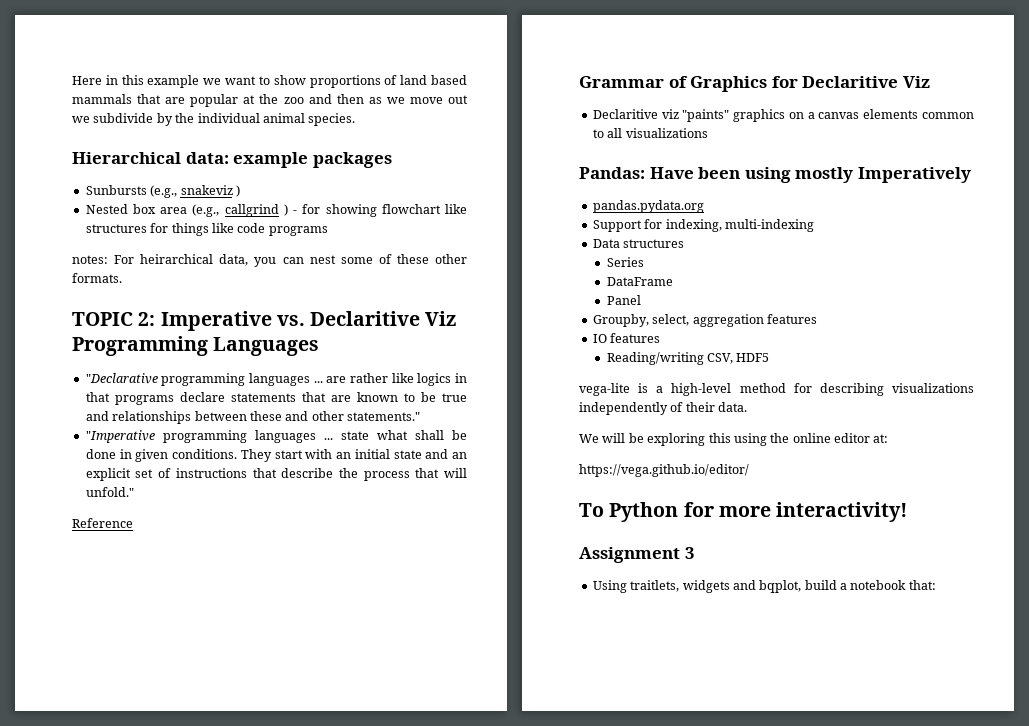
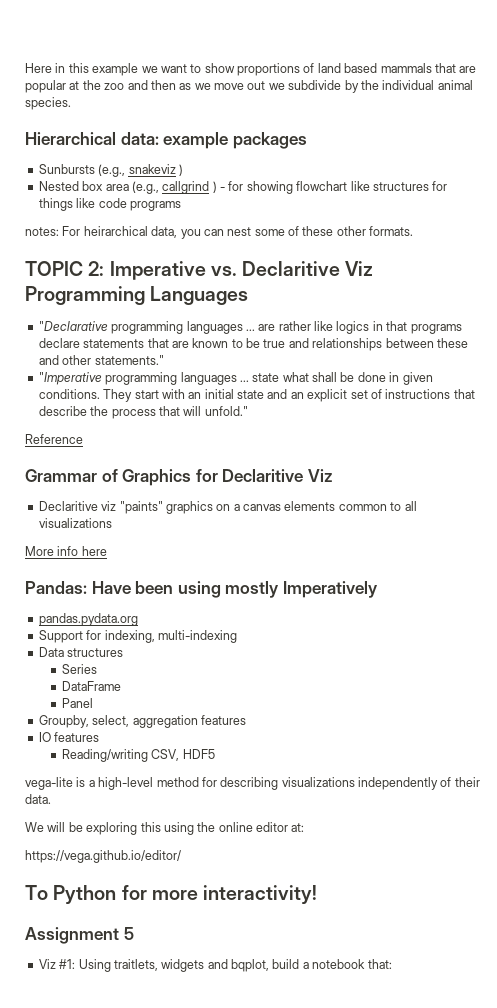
(708, 133) none -> [25,546,107,556] // More info here
[684,547,695,559] 3 // -> [123,927,134,940] [38,959,76,969] 5 // Viz #1:

